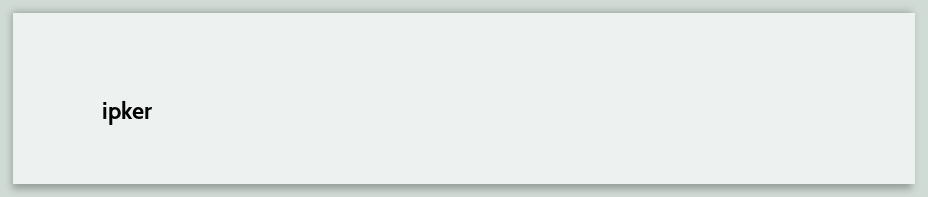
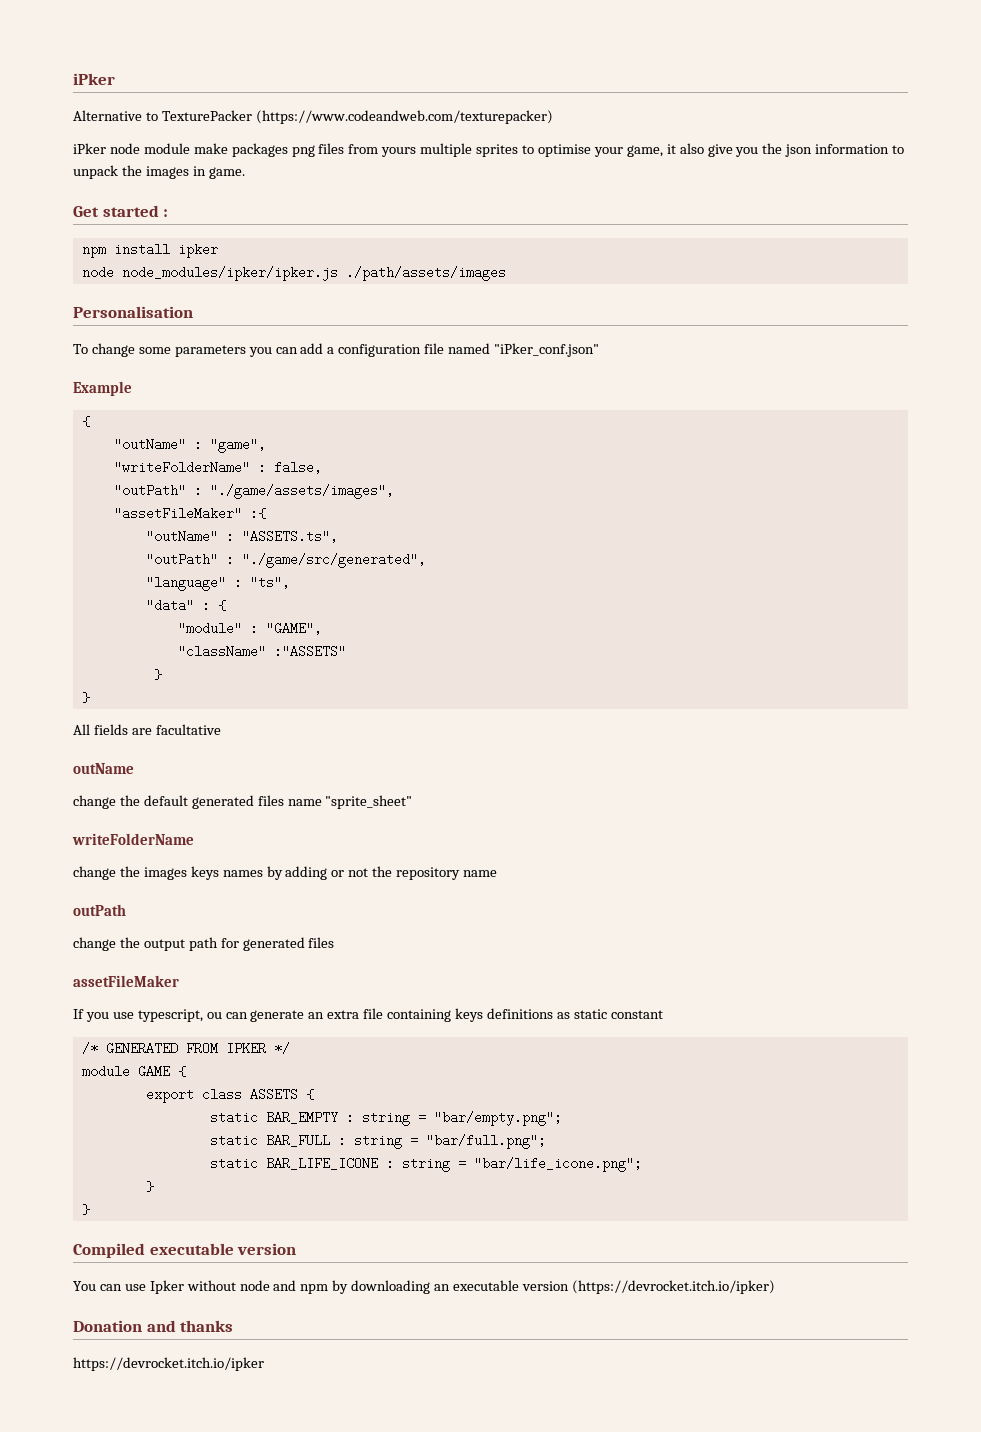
[102,101,153,125] ipker -> [73,73,115,85] [73,110,553,124] [73,143,905,157] [73,165,245,179] [73,205,169,217] [81,243,218,258] [81,266,506,281] [73,306,193,318] [73,343,600,357] [73,381,132,396] [81,416,90,427] [113,438,266,453] [113,461,322,474] [113,484,394,499] [113,507,266,520] [145,530,338,543] [145,553,426,568] [145,576,290,591] [145,599,226,612] [177,622,322,635] [177,645,346,658] [153,669,162,680] [81,692,90,703] [73,724,221,735] [73,763,134,774] [73,795,413,809] [72,833,194,845] [73,866,498,880] [73,904,126,916] [73,937,335,951] [73,975,179,987] [73,1008,663,1022] [81,1042,290,1055] [81,1065,186,1078] [145,1088,314,1103] [209,1111,562,1126] [209,1134,546,1149] [209,1157,642,1172] [145,1181,154,1192] [81,1204,90,1215] [73,1243,297,1258] [73,1280,775,1294] [73,1320,234,1332] [73,1357,264,1371] iPker // Alternative to TexturePacker (https://www.codeandweb.com/texturepacker) // iPker node module make packages png files from yours multiple sprites to optimise your game, it also give you the json information to unpack the images in game. // Get started : // npm install ipker // node node_modules/ipker/ipker.js ./path/assets/images // Personalisation // To change some parameters you can add a configuration file named "iPker_conf.json" // Example // { // "outName" : "game", // "writeFolderName" : false, // "outPath" : "./game/assets/images", // "assetFileMaker" :{ // "outName" : "ASSETS.ts", // "outPath" : "./game/src/generated", // "language" : "ts", // "data" : { // "module" : "GAME", // "className" :"ASSETS" // } // } // All fields are facultative // outName // change the default generated files name "sprite_sheet" // writeFolderName // change the images keys names by adding or not the repository name // outPath // change the output path for generated files // assetFileMaker // If you use typescript, ou can generate an extra file containing keys definitions as static constant // /* GENERATED FROM IPKER */ // module GAME { // export class ASSETS { // static BAR_EMPTY : string = "bar/empty.png"; // static BAR_FULL : string = "bar/full.png"; // static BAR_LIFE_ICONE : string = "bar/life_icone.png"; // } // } // Compiled executable version // You can use Ipker without node and npm by downloading an executable version (https://devrocket.itch.io/ipker) // Donation and thanks // https://devrocket.itch.io/ipker

